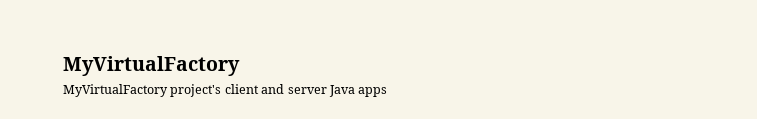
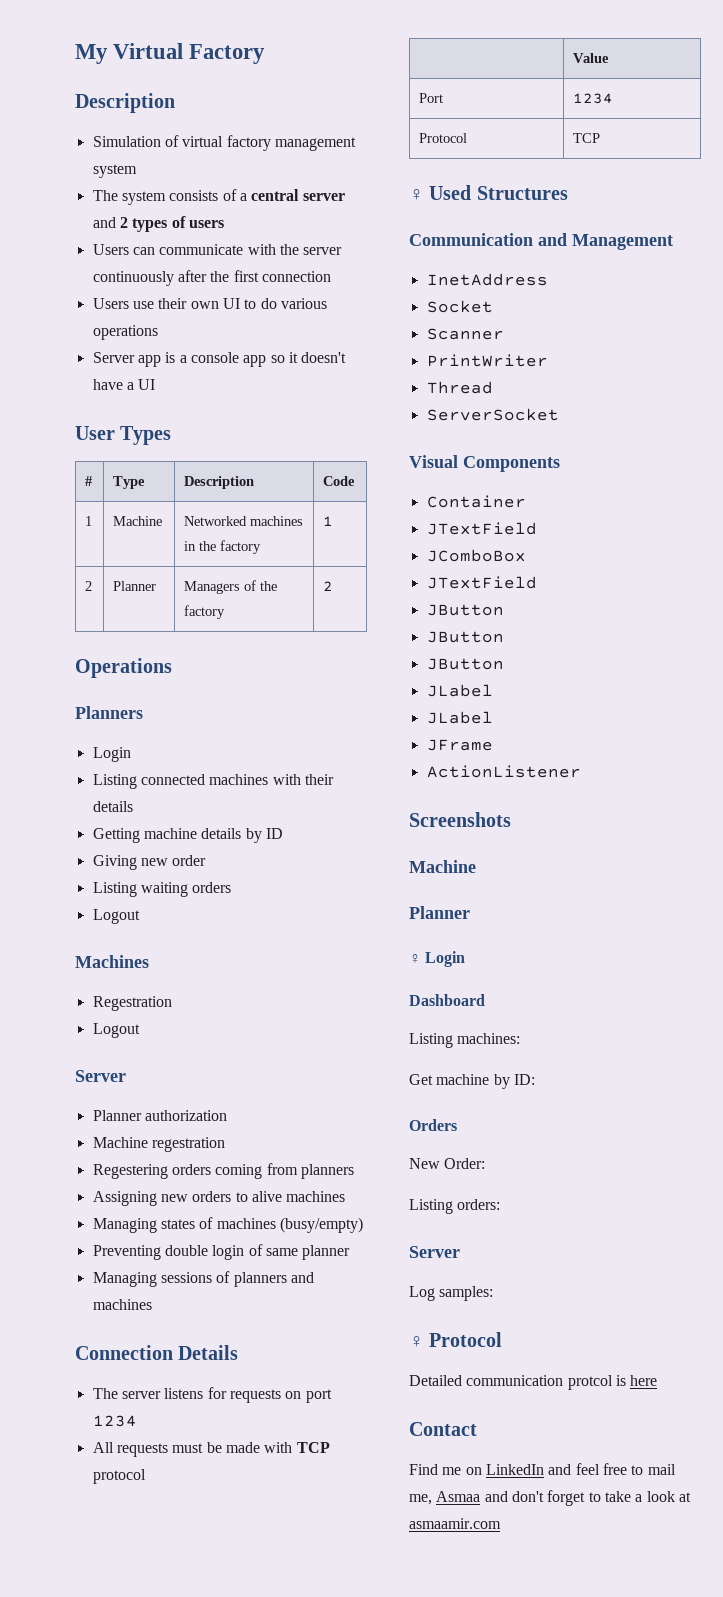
[63,56,240,76] [63,84,388,97] MyVirtualFactory // MyVirtualFactory project's client and server Java apps -> [75,43,266,64] [75,93,175,113] [92,135,356,151] [92,164,137,178] [92,189,345,205] [92,216,224,232] [92,244,343,255] [92,270,331,286] [92,298,327,309] [92,325,158,340] [92,352,347,367] [92,379,156,390] [75,426,172,445] [85,476,94,486] [113,476,146,489] [184,476,255,489] [323,476,356,486] [85,516,93,526] [113,516,163,526] [184,516,304,526] [184,540,262,554] [323,516,334,526] [85,581,93,591] [113,581,157,591] [184,580,278,594] [184,605,226,619] [323,581,334,591] [75,658,172,678] [75,706,143,719] [92,747,131,762] [92,774,334,789] [92,801,133,812] [92,828,283,843] [92,855,207,870] [92,882,232,897] [92,909,140,924] [75,955,149,968] [92,996,172,1011] [92,1023,140,1038] [75,1070,126,1082] [92,1110,227,1121] [92,1137,225,1152] [92,1163,354,1179] [92,1191,346,1206] [92,1217,363,1233] [92,1244,351,1260] [92,1271,314,1287] [92,1299,152,1310] [75,1345,239,1360] [92,1387,332,1403] [92,1415,137,1427] [92,1442,330,1457] [92,1469,146,1484] [573,53,610,63] [419,93,444,103] [573,93,614,104] [419,133,468,143] [573,133,601,143] [409,185,568,200] [409,233,673,250] [426,273,548,286] [426,300,493,313] [426,328,504,340] [426,354,548,367] [426,381,493,394] [426,408,559,421] [409,455,560,472] [426,495,526,508] [426,522,537,535] [426,549,526,562] [426,576,537,589] [426,604,504,616] [426,631,504,643] [426,658,504,670] [426,684,493,697] [426,711,493,724] [426,739,493,751] [426,765,581,778] [409,812,511,827] [409,860,476,873] [409,906,470,919] [409,951,466,967] [409,994,485,1006] [409,1033,521,1048] [409,1074,535,1089] [409,1119,457,1131] [409,1158,486,1169] [409,1199,501,1214] [409,1246,460,1258] [409,1286,494,1301] [409,1332,503,1347] [409,1375,658,1390] [409,1422,477,1436] [409,1463,676,1475] [409,1490,691,1506] [409,1518,501,1529] My Virtual Factory // Description // Simulation of virtual factory management system // The system consists of a central server and 2 types of users // Users can communicate with the server continuously after the first connection // Users use their own UI to do various operations // Server app is a console app so it doesn't have a UI // User Types // # | Type | Description | Code // 1 | Machine | Networked machines in the factory | 1 // 2 | Planner | Managers of the factory | 2 // Operations // Planners // Login // Listing connected machines with their details // Getting machine details by ID // Giving new order // Listing waiting orders // Logout // Machines // Regestration // Logout // Server // Planner authorization // Machine regestration // Regestering orders coming from planners // Assigning new orders to alive machines // Managing states of machines (busy/empty) // Preventing double login of same planner // Managing sessions of planners and machines // Connection Details // The server listens for requests on port 1234 // All requests must be made with TCP protocol // | Value // Port | 1234 // Protocol | TCP // ♀ Used Structures // Communication and Management // InetAddress // Socket // Scanner // PrintWriter // Thread // ServerSocket // Visual Components // Container // JTextField // JComboBox // JTextField // JButton // JButton // JButton // JLabel // JLabel // JFrame // ActionListener // Screenshots // Machine // Planner // ♀ Login // Dashboard // Listing machines: // Get machine by ID: // Orders // New Order: // Listing orders: // Server // Log samples: // ♀ Protocol // Detailed communication protcol is here // Contact // Find me on LinkedIn and feel free to mail me, Asmaa and don't forget to take a look at asmaamir.com

